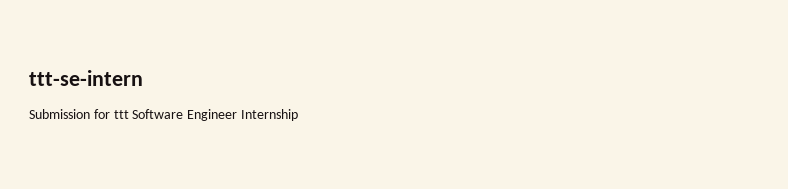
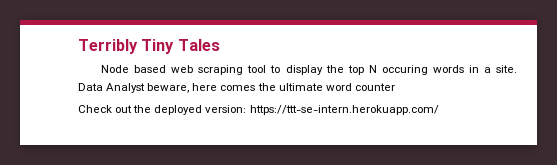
[29,70,143,86] [29,109,298,121] ttt-se-intern // Submission for ttt Software Engineer Internship -> [78,39,220,54] [101,65,517,75] [78,83,395,93] [78,105,439,115] Terribly Tiny Tales // Node based web scraping tool to display the top N occuring words in a site. Data Analyst beware, here comes the ultimate word counter // Check out the deployed version: https://ttt-se-intern.herokuapp.com/

